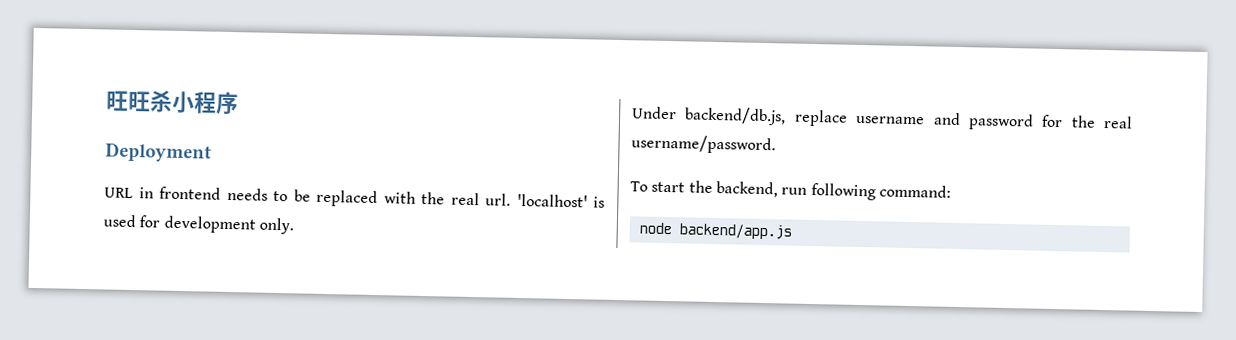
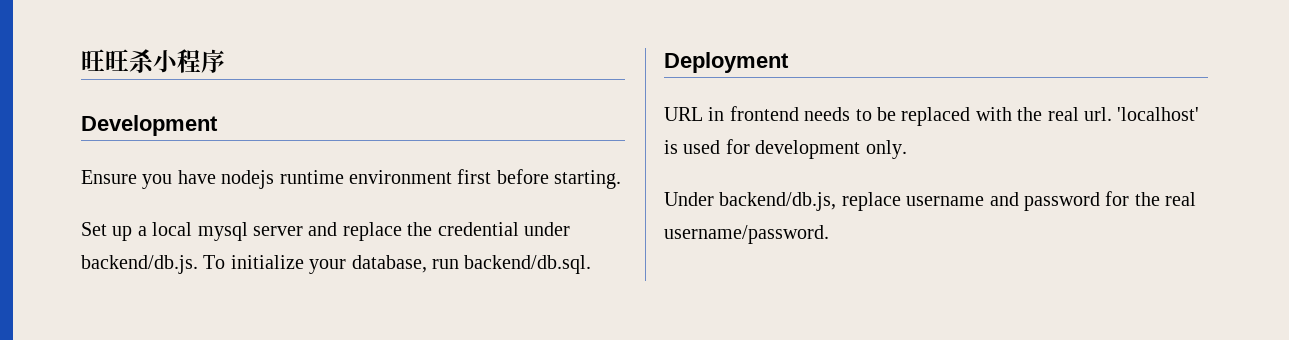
(239, 103) none -> [81,115,218,136] [81,169,622,189] [81,222,570,241] [81,255,592,274] // Development // Ensure you have nodejs runtime environment first before starting. // Set up a local mysql server and replace the credential under backend/db.js. To initialize your database, run backend/db.sql.
[630,180,951,201] [638,222,792,240] // To start the backend, run following command: // node backend/app.js -> (829, 234) none

